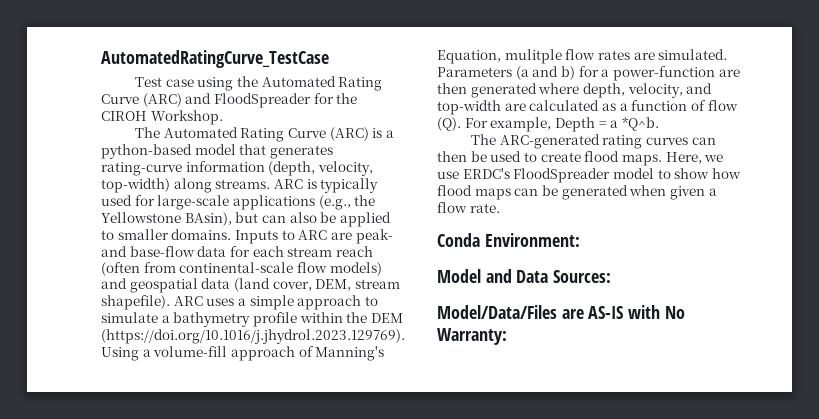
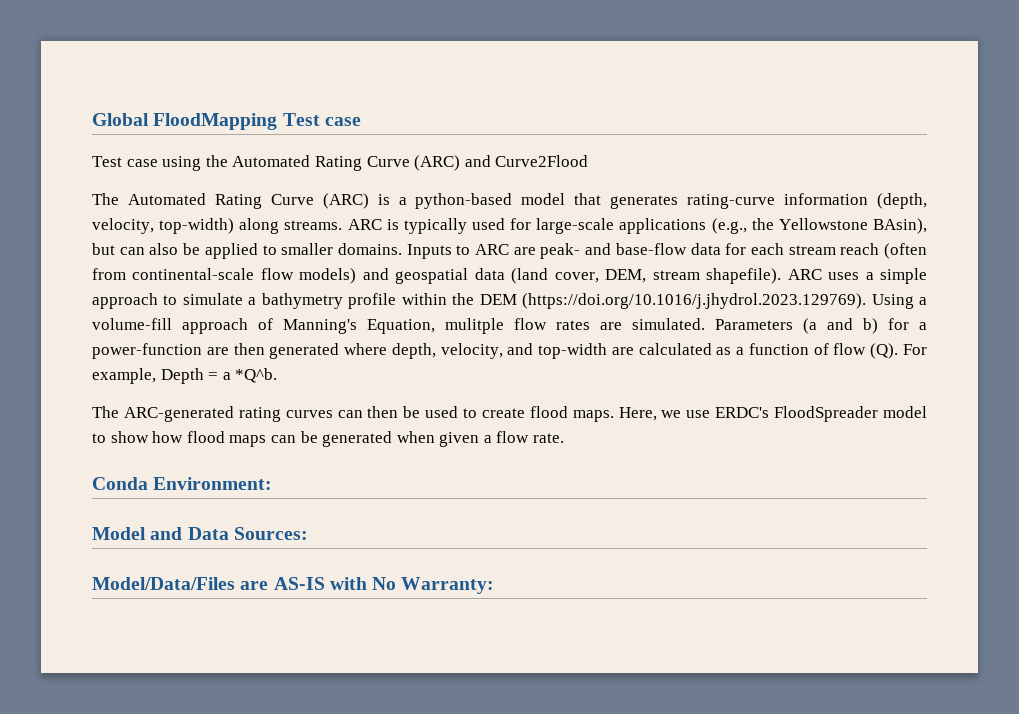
[101,50,329,68] AutomatedRatingCurve_TestCase -> [92,113,361,130] Global FloodMapping Test case
[213,93,358,108] [101,110,223,125] FloodSpreader for the CIROH Workshop. -> [495,155,589,167] Curve2Flood

